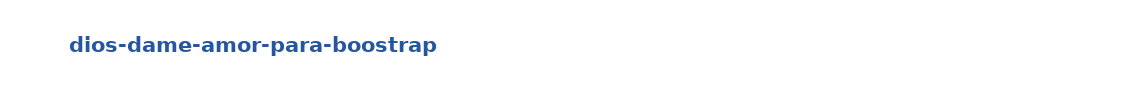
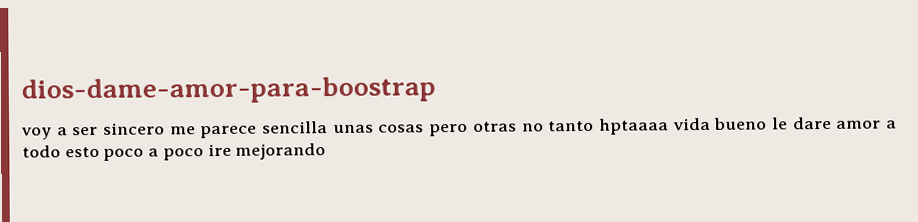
(437, 46) none -> [21,116,898,140] [22,143,327,161] // voy a ser sincero me parece sencilla unas cosas pero otras no tanto hptaaaa vida bueno le dare amor a todo esto poco a poco ire mejorando

